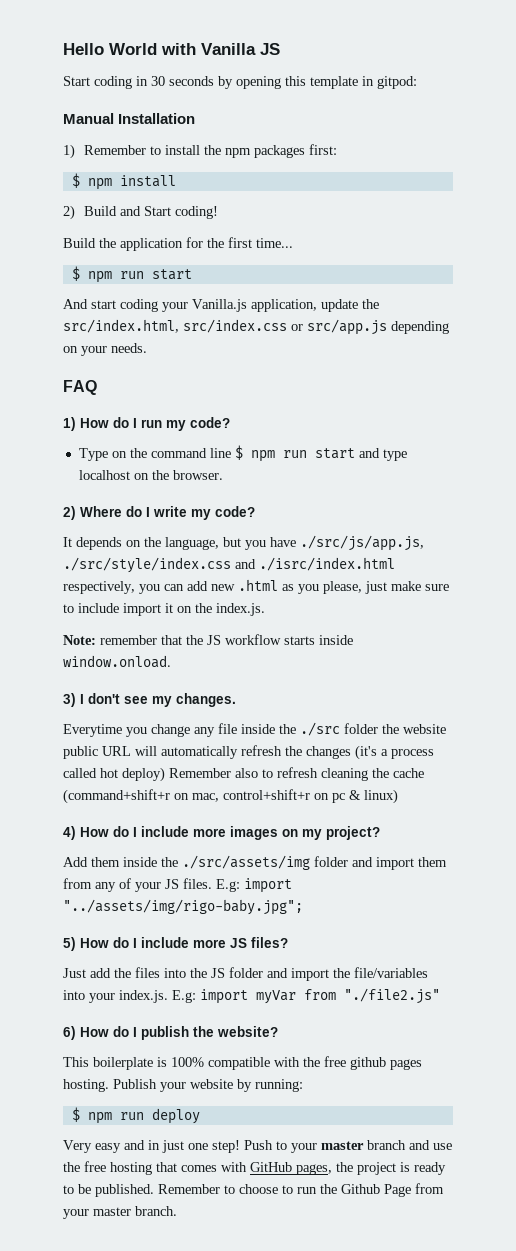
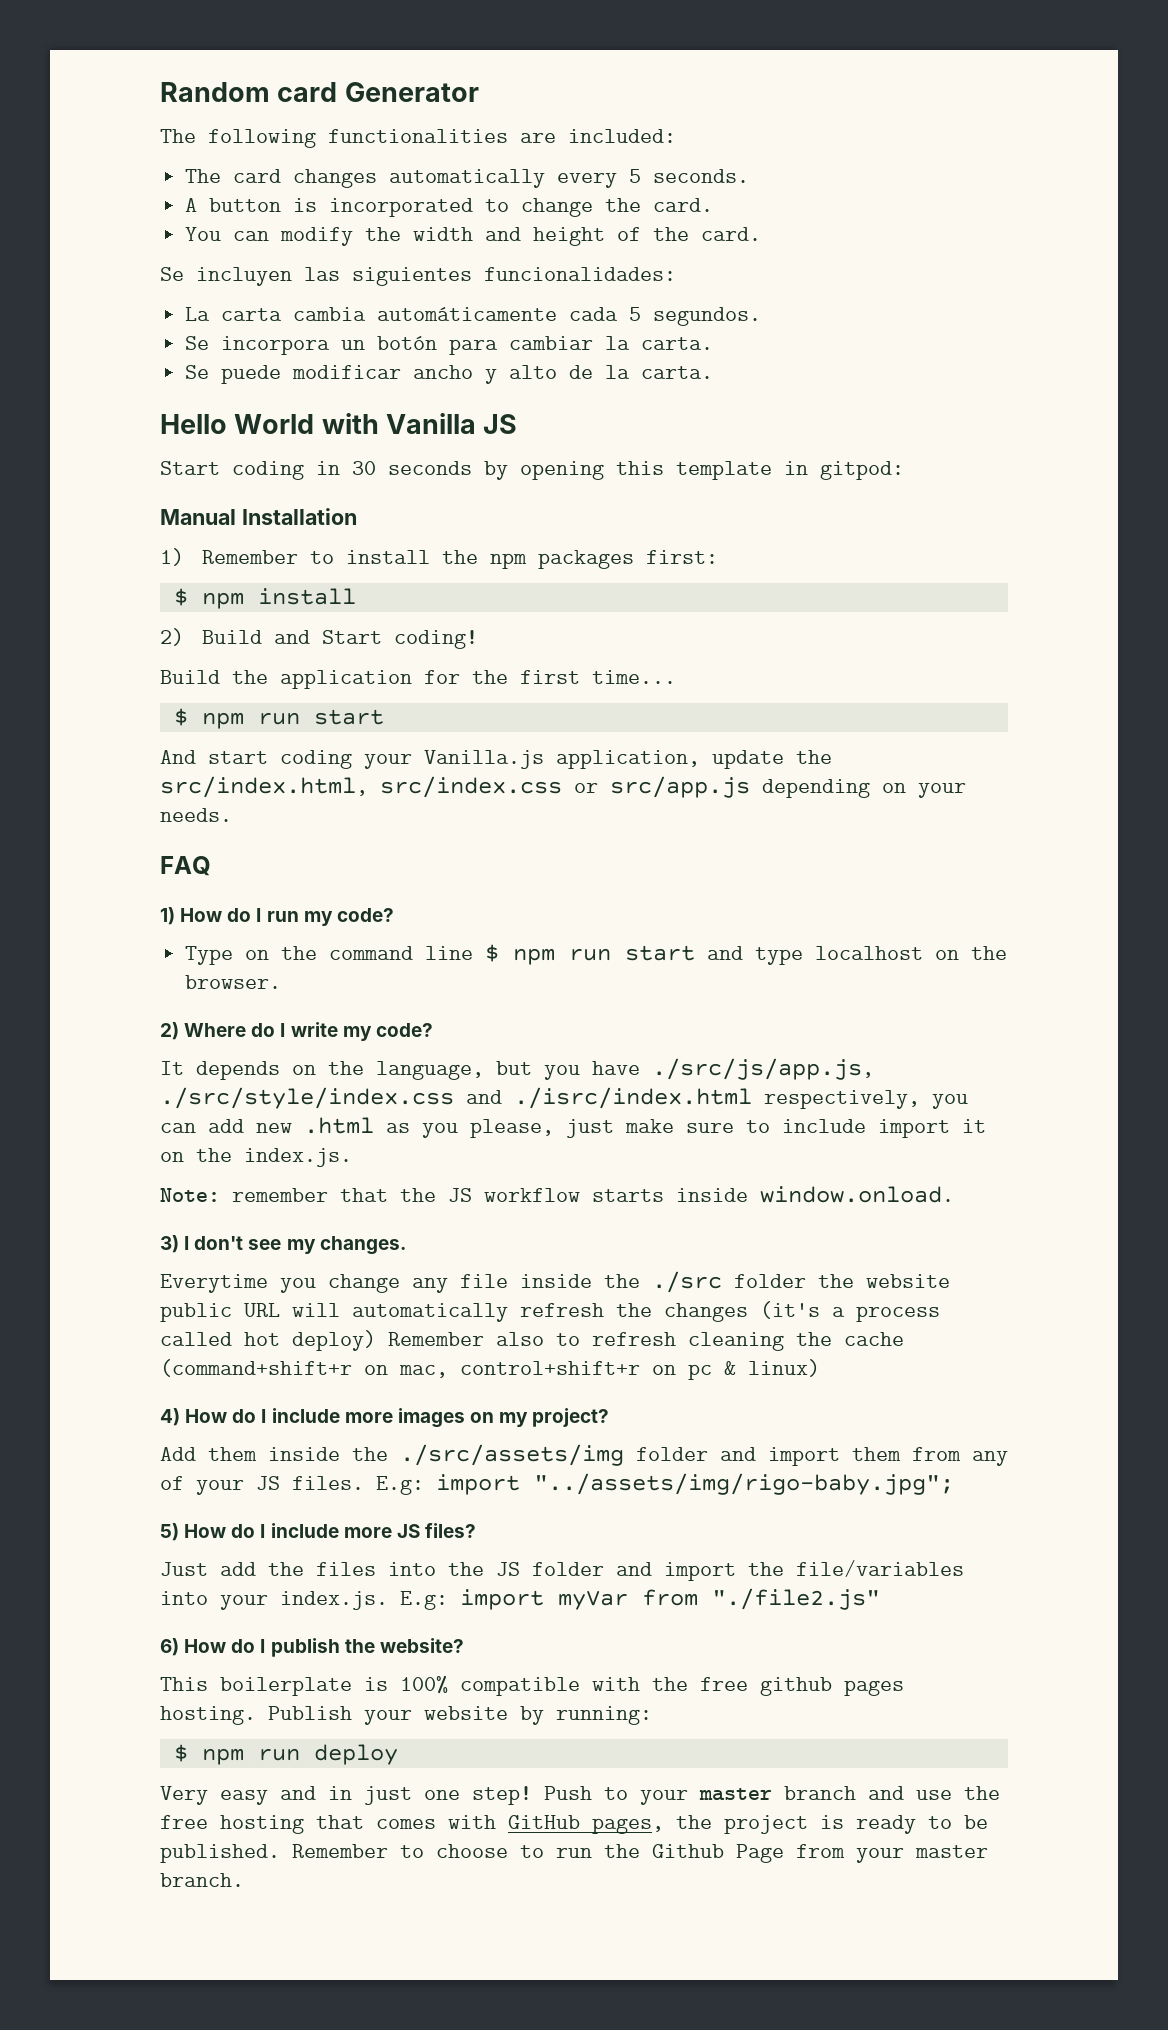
(63, 49) none -> [160,82,479,102] [160,129,676,148] [185,169,750,188] [185,198,714,217] [185,227,762,246] [160,267,676,286] [185,307,762,326] [185,336,714,355] [185,365,714,384] Random card Generator // The following functionalities are included: // The card changes automatically every 5 seconds. // A button is incorporated to change the card. // You can modify the width and height of the card. // Se incluyen las siguientes funcionalidades: // La carta cambia automáticamente cada 5 segundos. // Se incorpora un botón para cambiar la carta. // Se puede modificar ancho y alto de la carta. //

